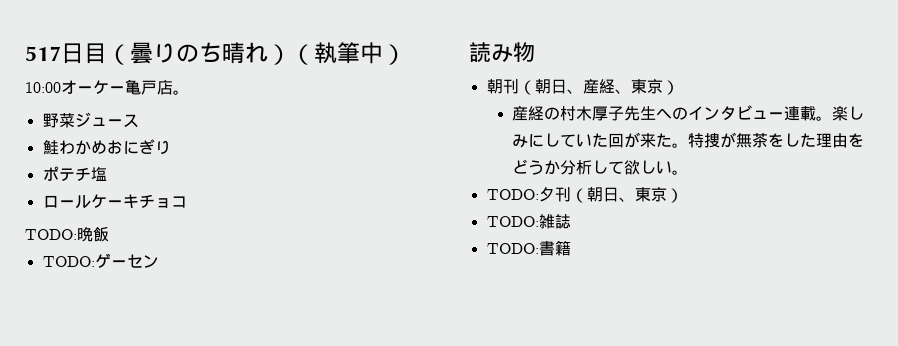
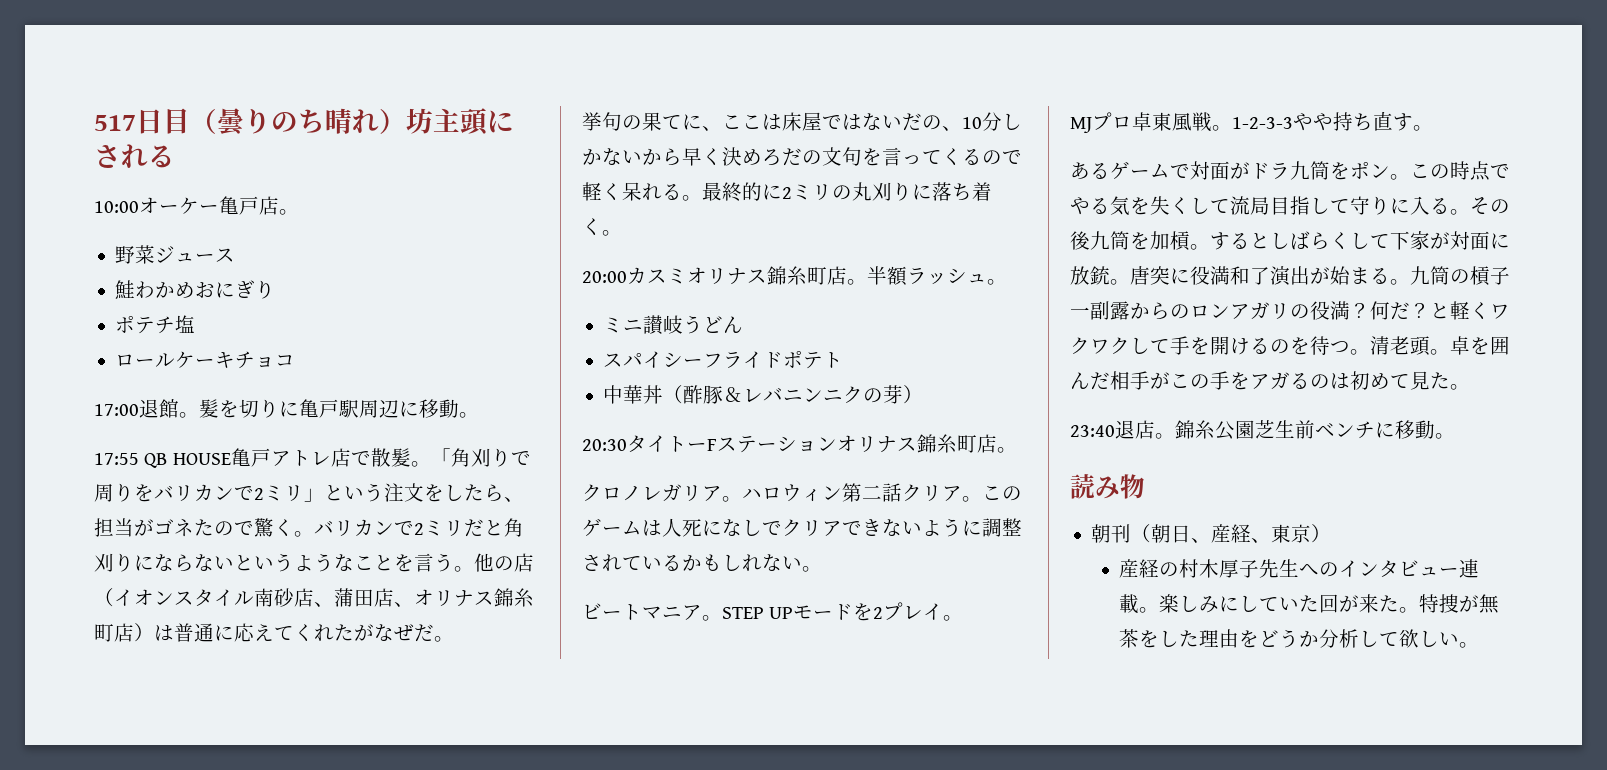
[291,42,406,65] （執筆中） -> [406,108,514,135] [94,144,175,168] 坊主頭にされる
[25,226,109,242] [42,253,159,268] TODO:晩飯 // TODO:ゲーセン -> [94,399,479,418] [94,448,531,468] [94,483,524,502] [94,518,524,538] [94,553,534,572] [94,588,534,607] [94,623,454,642] [582,112,1022,131] [582,147,1022,166] [582,182,992,202] [582,218,622,236] [582,266,1007,286] [603,315,744,335] [603,351,844,369] [603,385,924,404] [582,434,1017,453] [582,483,1022,502] [582,518,1022,537] [582,554,822,572] [582,602,964,621] [1070,111,1433,133] [1070,161,1510,181] [1070,196,1510,216] [1070,231,1510,251] [1070,266,1510,286] [1070,301,1510,320] [1070,336,1510,356] [1070,371,1470,390] [1070,420,1455,440] 17:00退館。髪を切りに亀戸駅周辺に移動。 // 17:55 QB HOUSE亀戸アトレ店で散髪。「角刈りで周りをバリカンで2ミリ」という注文をしたら、担当がゴネたので驚く。バリカンで2ミリだと角刈りにならないというようなことを言う。他の店（イオンスタイル南砂店、蒲田店、オリナス錦糸町店）は普通に応えてくれたがなぜだ。 // 挙句の果てに、ここは床屋ではないだの、10分しかないから早く決めろだの文句を言ってくるので軽く呆れる。最終的に2ミリの丸刈りに落ち着く。 // 20:00カスミオリナス錦糸町店。半額ラッシュ。 // ミニ讃岐うどん // スパイシーフライドポテト // 中華丼（酢豚＆レバニンニクの芽） // 20:30タイトーFステーションオリナス錦糸町店。 // クロノレガリア。ハロウィン第二話クリア。このゲームは人死になしでクリアできないように調整されているかもしれない。 // ビートマニア。STEP UPモードを2プレイ。 // MJプロ卓東風戦。1-2-3-3やや持ち直す。 // あるゲームで対面がドラ九筒をポン。この時点でやる気を失くして流局目指して守りに入る。その後九筒を加槓。するとしばらくして下家が対面に放銃。唐突に役満和了演出が始まる。九筒の槓子一副露からのロンアガリの役満？何だ？と軽くワクワクして手を開けるのを待つ。清老頭。卓を囲んだ相手がこの手をアガるのは初めて見た。 // 23:40退店。錦糸公園芝生前ベンチに移動。
[486,187,683,203] [486,214,571,229] [486,240,571,256] // TODO:夕刊（朝日、東京） // TODO:雑誌 // TODO:書籍 -> (1480, 645) none

